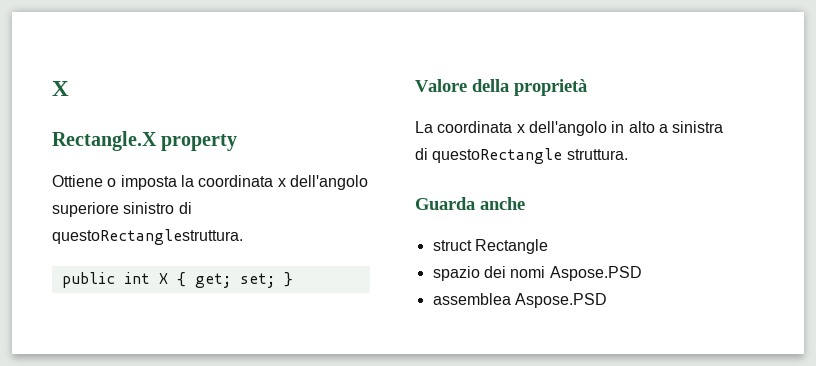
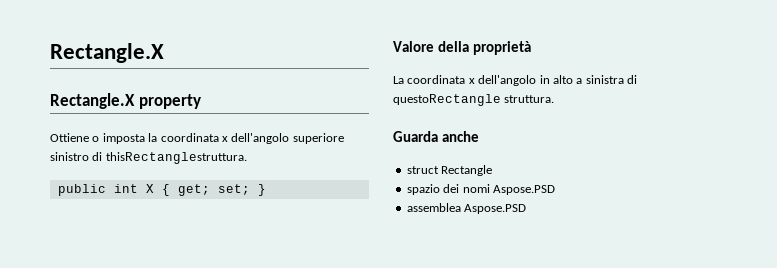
[52,81,69,96] X -> [50,43,164,63] Rectangle.X
[52,229,243,245] questoRectanglestruttura. -> [105,152,247,164] thisRectanglestruttura.

